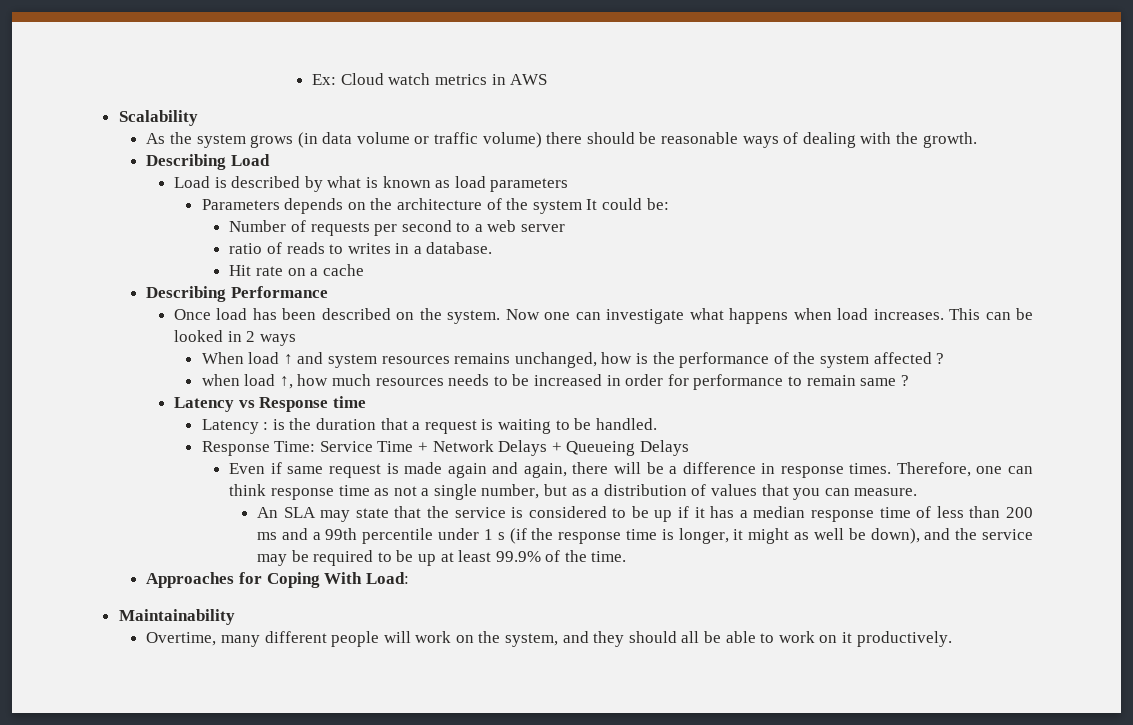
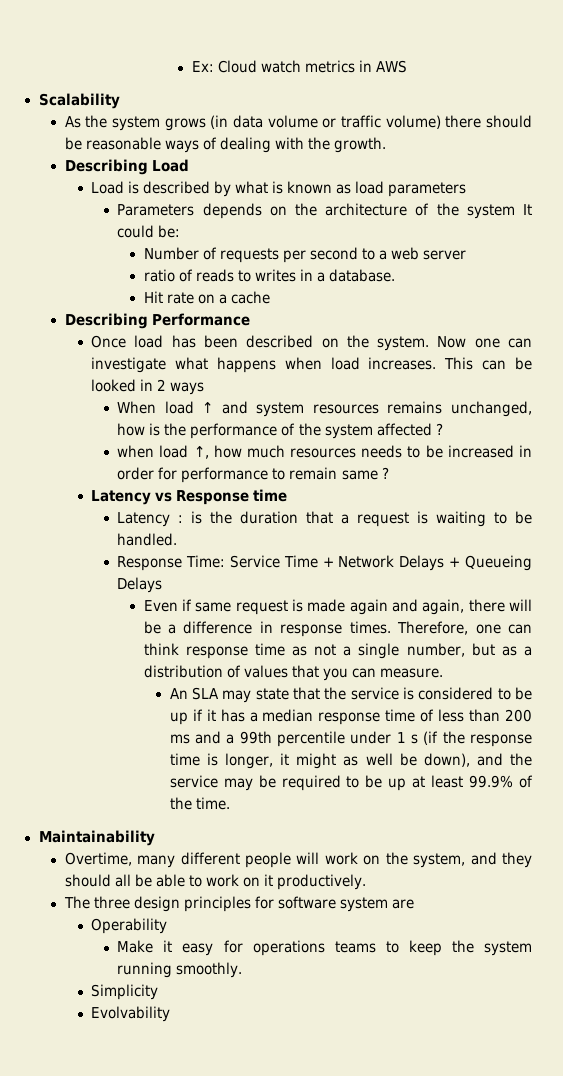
[146,572,409,588] // Approaches for Coping With Load: -> (230, 803) none
(952, 639) none -> [63,896,415,912] [91,918,168,934] [117,940,533,956] [117,962,243,978] [91,984,159,1000] [91,1006,171,1022] // The three design principles for software system are // Operability // Make it easy for operations teams to keep the system running smoothly. // Simplicity // Evolvability

